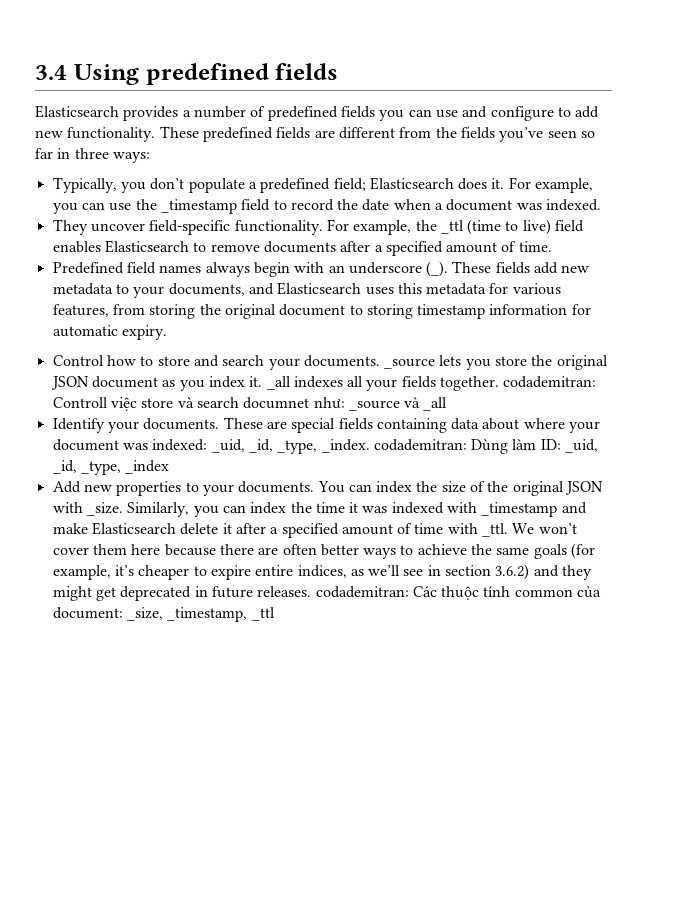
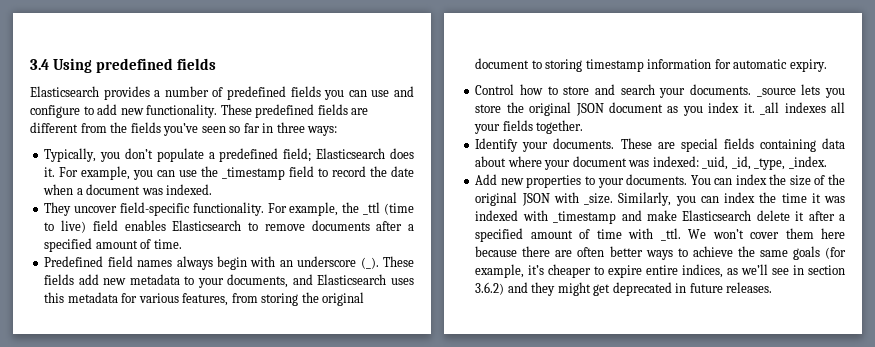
[503,376,597,388] [52,397,448,411] codademitran: Controll việc store và search documnet như: _source và _all -> (584, 127) none
[373,439,599,454] [52,460,170,475] codademitran: Dùng làm ID: _uid, _id, _type, _index -> (827, 162) none
[315,586,602,600] [52,607,275,622] codademitran: Các thuộc tính common của document: _size, _timestamp, _ttl -> (773, 287) none

